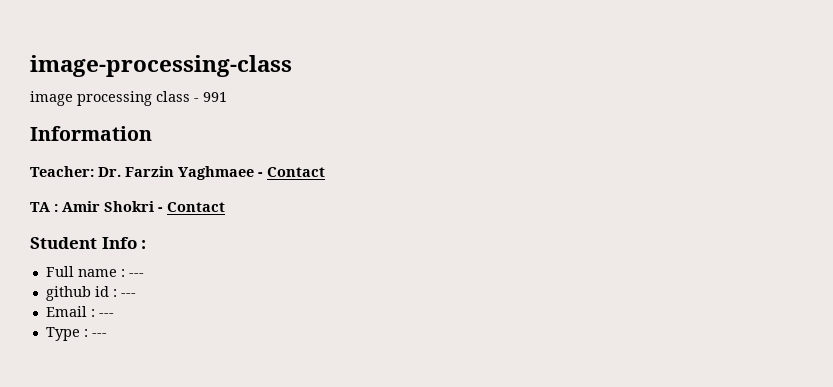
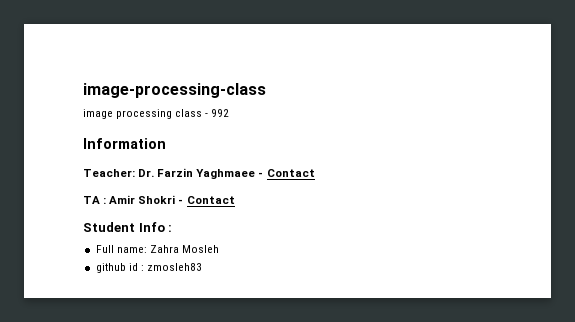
[203,92,227,102] 991 -> [211,109,230,117] 992
[77,269,144,277] name : --- -> [116,245,219,253] name: Zahra Mosleh
[120,293,136,297] [45,306,114,317] [45,327,107,341] --- // Email : --- // Type : --- -> [146,263,202,271] zmosleh83

